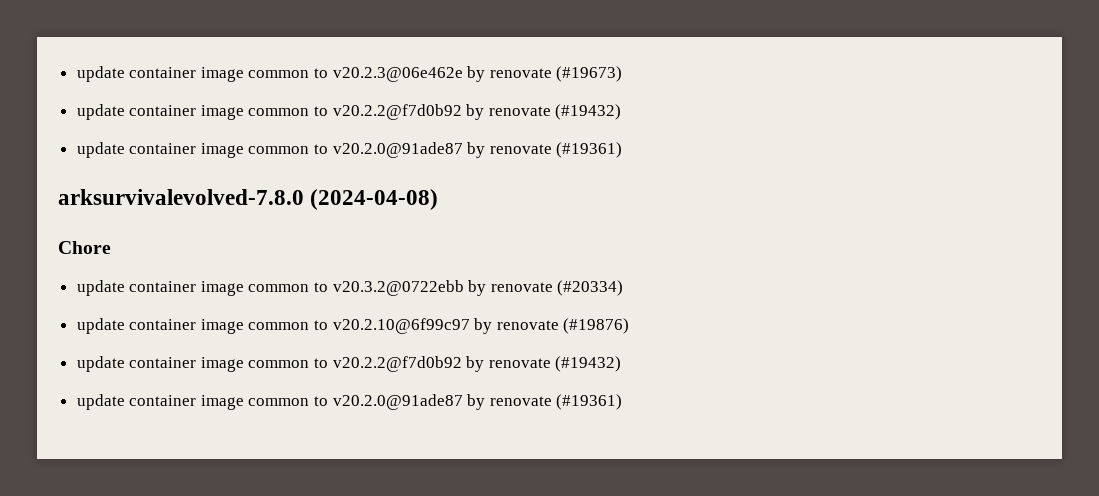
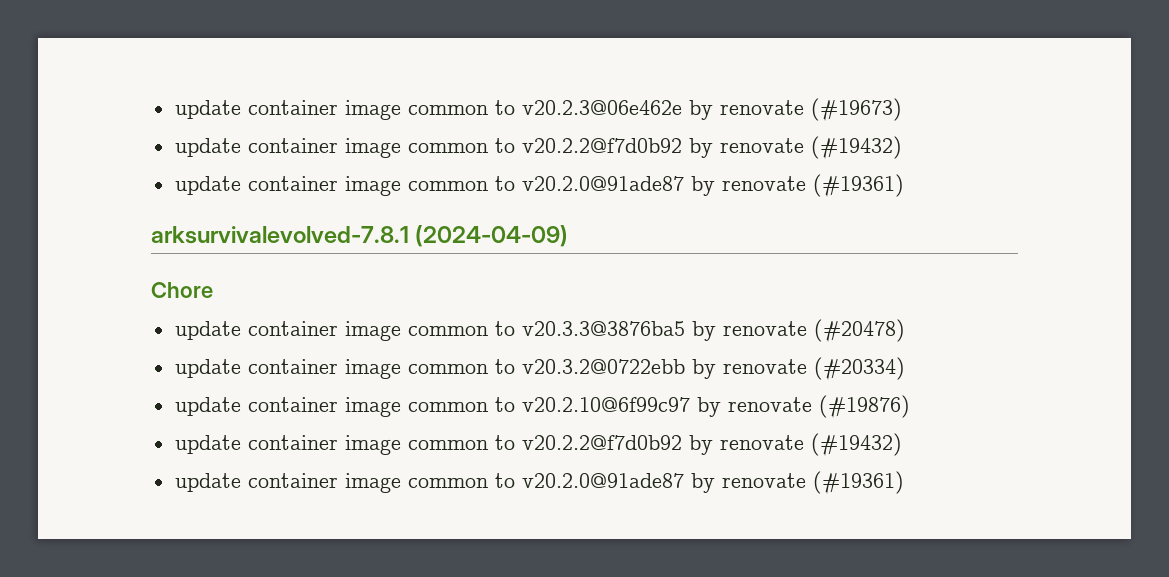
[58,189,439,210] arksurvivalevolved-7.8.0 (2024-04-08) -> [151,225,569,247] arksurvivalevolved-7.8.1 (2024-04-09)
(111, 247) none -> [174,319,905,343] // update container image common to v20.3.3@3876ba5 by renovate (#20478)

